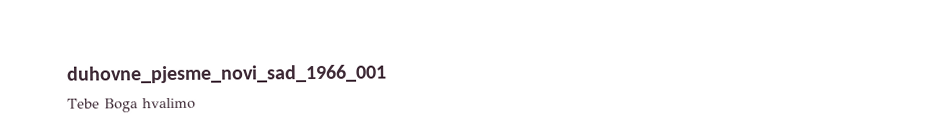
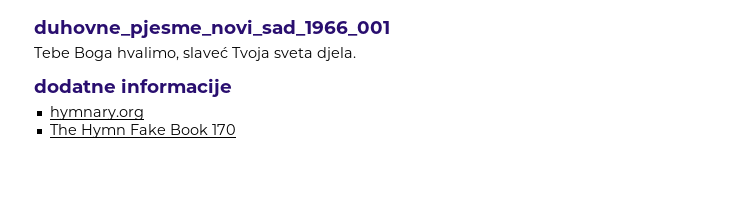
[141,97,196,110] hvalimo -> [117,47,356,61] [34,78,232,97] [49,106,144,120] [49,124,236,138] hvalimo, slaveć Tvoja sveta djela. // dodatne informacije // hymnary.org // The Hymn Fake Book 170

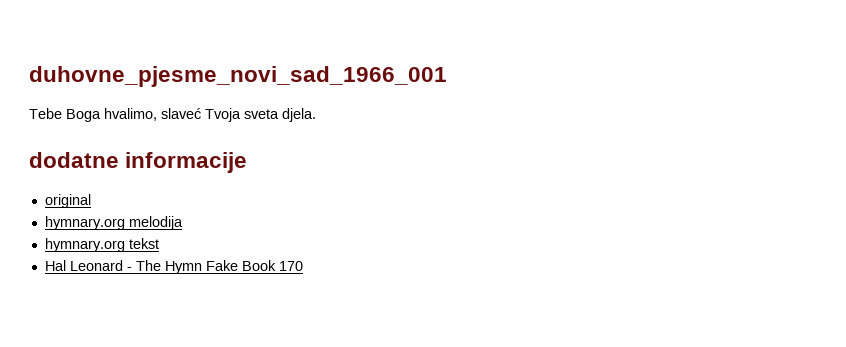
[49,106,144,120] // hymnary.org // -> [44,194,91,208] [44,216,183,230] [44,238,159,252] [44,260,132,271] // original // hymnary.org melodija // hymnary.org tekst // Hal Leonard -

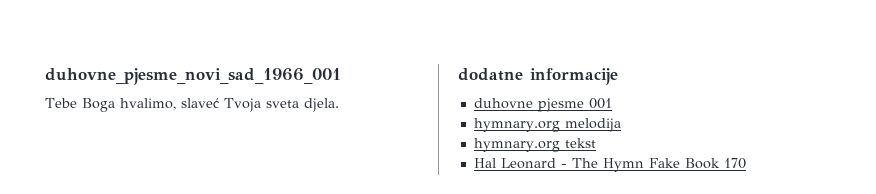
[44,194,91,208] original -> [473,98,612,112] duhovne pjesme 001

